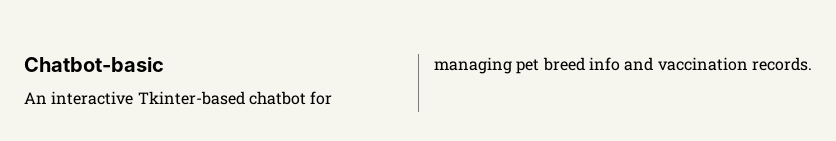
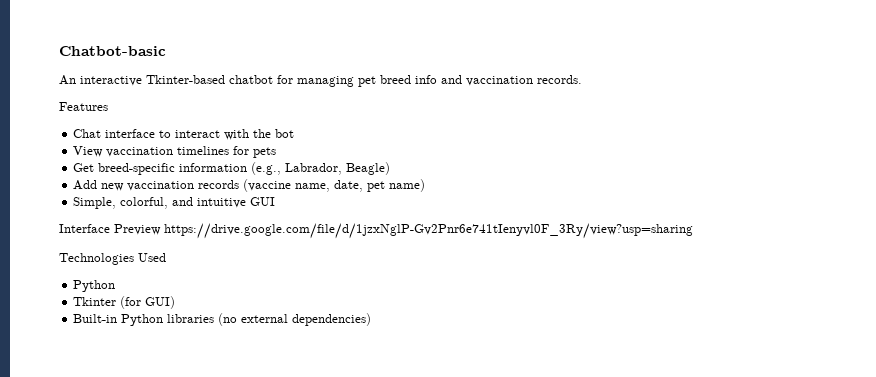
(812, 64) none -> [59,102,108,111] [73,129,295,140] [73,146,277,158] [73,162,391,175] [73,179,426,192] [73,197,276,209] [59,223,693,239] [59,253,166,265] [73,280,116,292] [73,296,176,309] [73,313,372,326] // Features // Chat interface to interact with the bot // View vaccination timelines for pets // Get breed-specific information (e.g., Labrador, Beagle) // Add new vaccination records (vaccine name, date, pet name) // Simple, colorful, and intuitive GUI // Interface Preview https://drive.google.com/file/d/1jzxNglP-Gv2Pnr6e741tIenyvl0F_3Ry/view?usp=sharing // Technologies Used // Python // Tkinter (for GUI) // Built-in Python libraries (no external dependencies)

